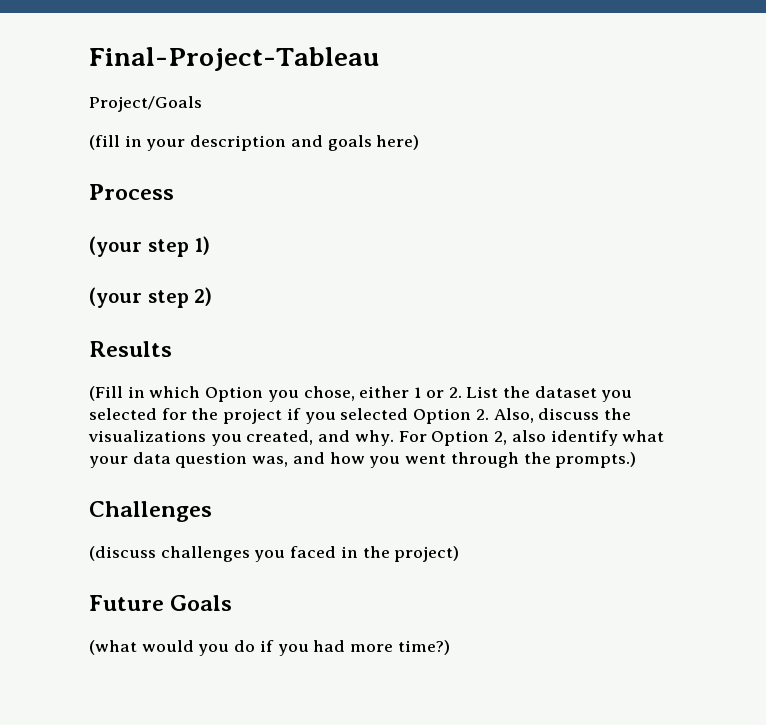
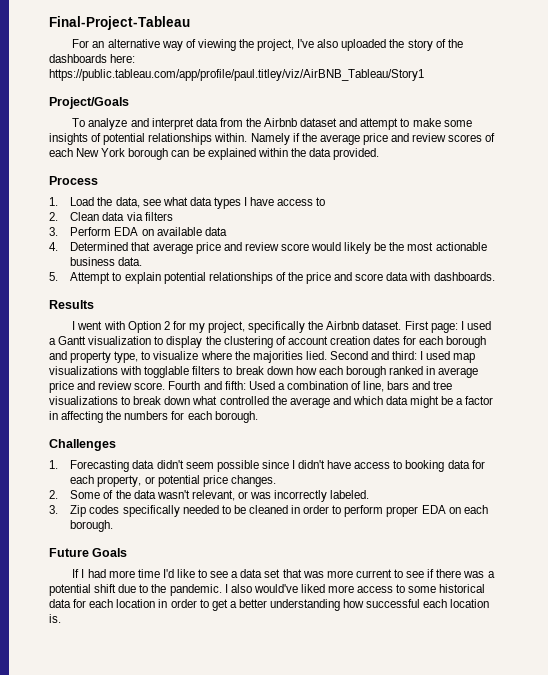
[89,96,202,112] [89,135,420,151] [89,184,174,200] [89,236,211,257] [89,287,213,308] [89,341,172,357] [89,386,633,402] [89,408,631,424] [88,430,665,446] [89,452,637,468] [89,501,212,522] [89,546,460,562] [89,595,233,611] [89,640,450,656] Project/Goals // (fill in your description and goals here) // Process // (your step 1) // (your step 2) // Results // (Fill in which Option you chose, either 1 or 2. List the dataset you selected for the project if you selected Option 2. Also, discuss the visualizations you created, and why. For Option 2, also identify what your data question was, and how you went through the prompts.) // Challenges // (discuss challenges you faced in the project) // Future Goals // (what would you do if you had more time?) -> [72,39,463,51] [49,54,136,63] [49,69,424,81] [49,97,129,109] [72,118,472,130] [49,133,496,145] [49,148,380,160] [49,176,98,185] [49,197,326,209] [49,212,173,221] [49,227,227,236] [49,242,487,254] [70,257,143,266] [49,272,495,284] [49,300,94,309] [72,321,491,333] [49,336,487,348] [49,351,476,363] [49,366,479,378] [49,381,453,393] [49,396,494,408] [49,411,258,423] [49,439,116,451] [49,460,485,472] [70,475,276,487] [49,490,370,502] [49,505,488,517] [70,520,114,532] [49,548,128,557] [72,569,495,578] [49,584,486,596] [49,599,490,611] [49,614,61,623] For an alternative way of viewing the project, I've also uploaded the story of the dashboards here: https://public.tableau.com/app/profile/paul.titley/viz/AirBNB_Tableau/Story1 // Project/Goals // To analyze and interpret data from the Airbnb dataset and attempt to make some insights of potential relationships within. Namely if the average price and review scores of each New York borough can be explained within the data provided. // Process // 1. Load the data, see what data types I have access to // 2. Clean data via filters // 3. Perform EDA on available data // 4. Determined that average price and review score would likely be the most actionable business data. // 5. Attempt to explain potential relationships of the price and score data with dashboards. // Results // I went with Option 2 for my project, specifically the Airbnb dataset. First page: I used a Gantt visualization to display the clustering of account creation dates for each borough and property type, to visualize where the majorities lied. Second and third: I used map visualizations with togglable filters to break down how each borough ranked in average price and review score. Fourth and fifth: Used a combination of line, bars and tree visualizations to break down what controlled the average and which data might be a factor in affecting the numbers for each borough. // Challenges // 1. Forecasting data didn't seem possible since I didn't have access to booking data for each property, or potential price changes. // 2. Some of the data wasn't relevant, or was incorrectly labeled. // 3. Zip codes specifically needed to be cleaned in order to perform proper EDA on each borough. // Future Goals // If I had more time I'd like to see a data set that was more current to see if there was a potential shift due to the pandemic. I also would've liked more access to some historical data for each location in order to get a better understanding how successful each location is.

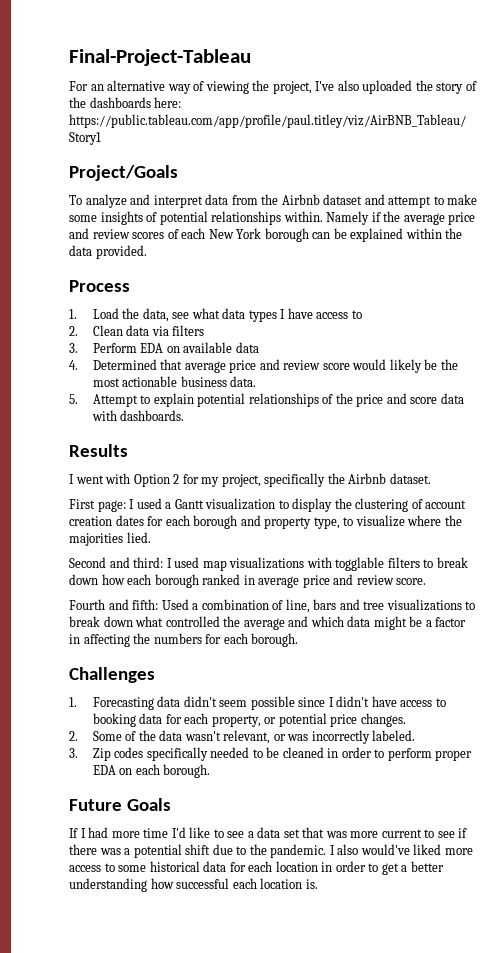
(402, 325) none -> (431, 478) //
(327, 355) none -> (151, 537) //
(166, 386) none -> (427, 581) //

